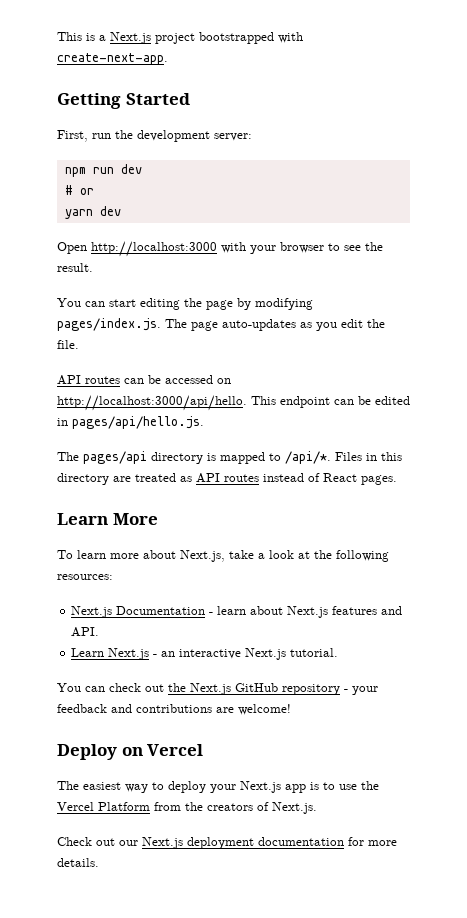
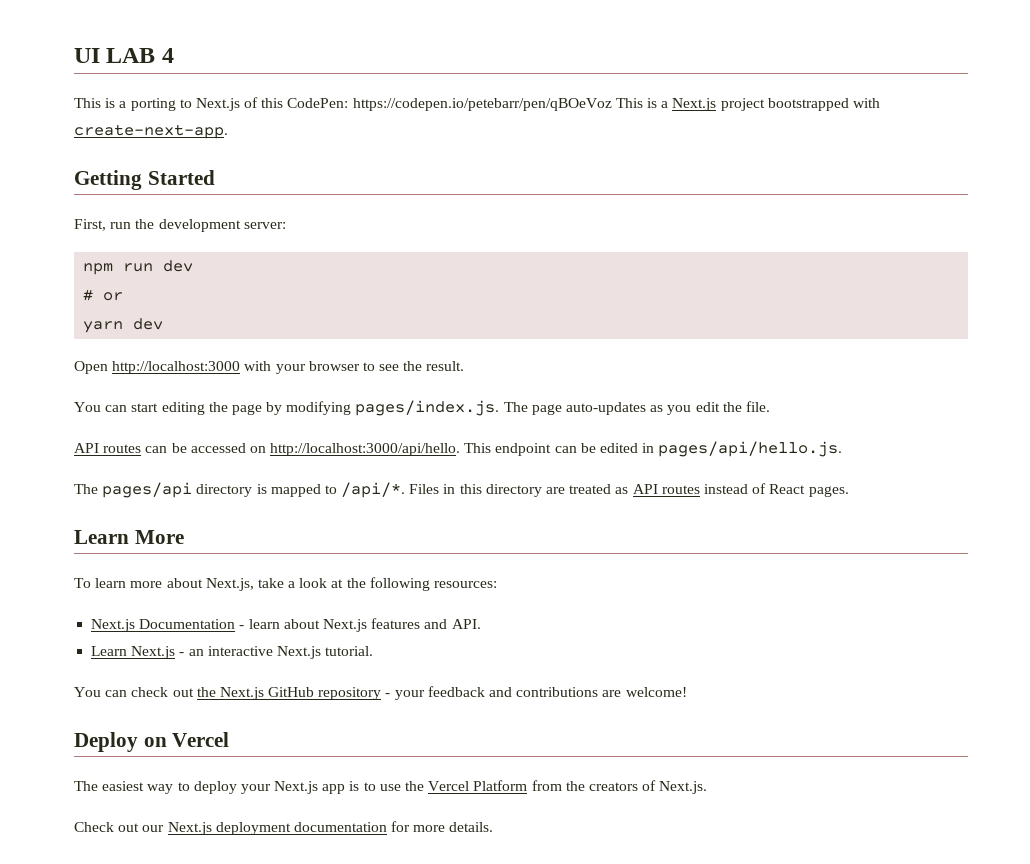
(57, 36) none -> [74,48,174,63] [74,97,612,111] UI LAB 4 // This is a porting to Next.js of this CodePen: https://codepen.io/petebarr/pen/qBOeVoz

